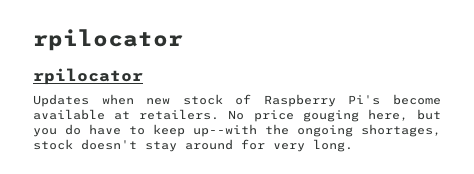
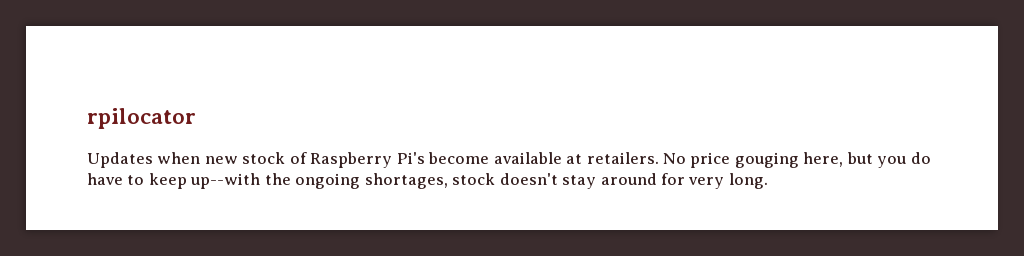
[33,29,183,51] [33,68,143,85] rpilocator // rpilocator -> [87,108,196,129] rpilocator

